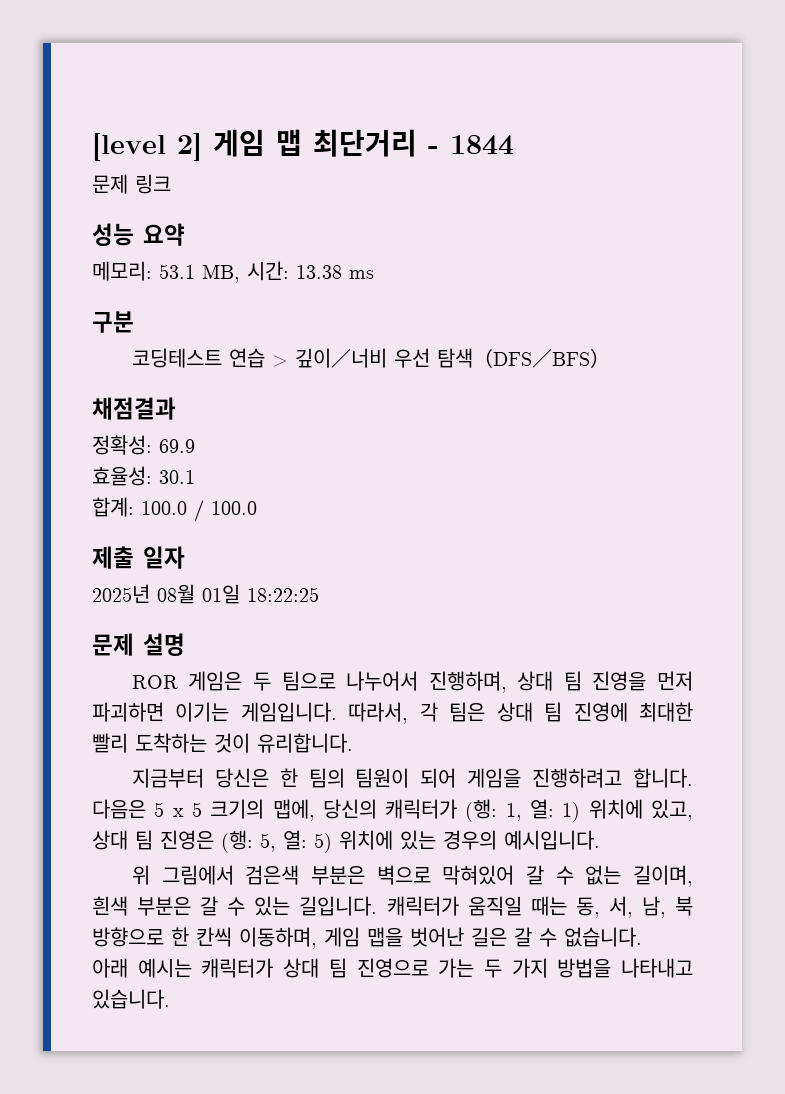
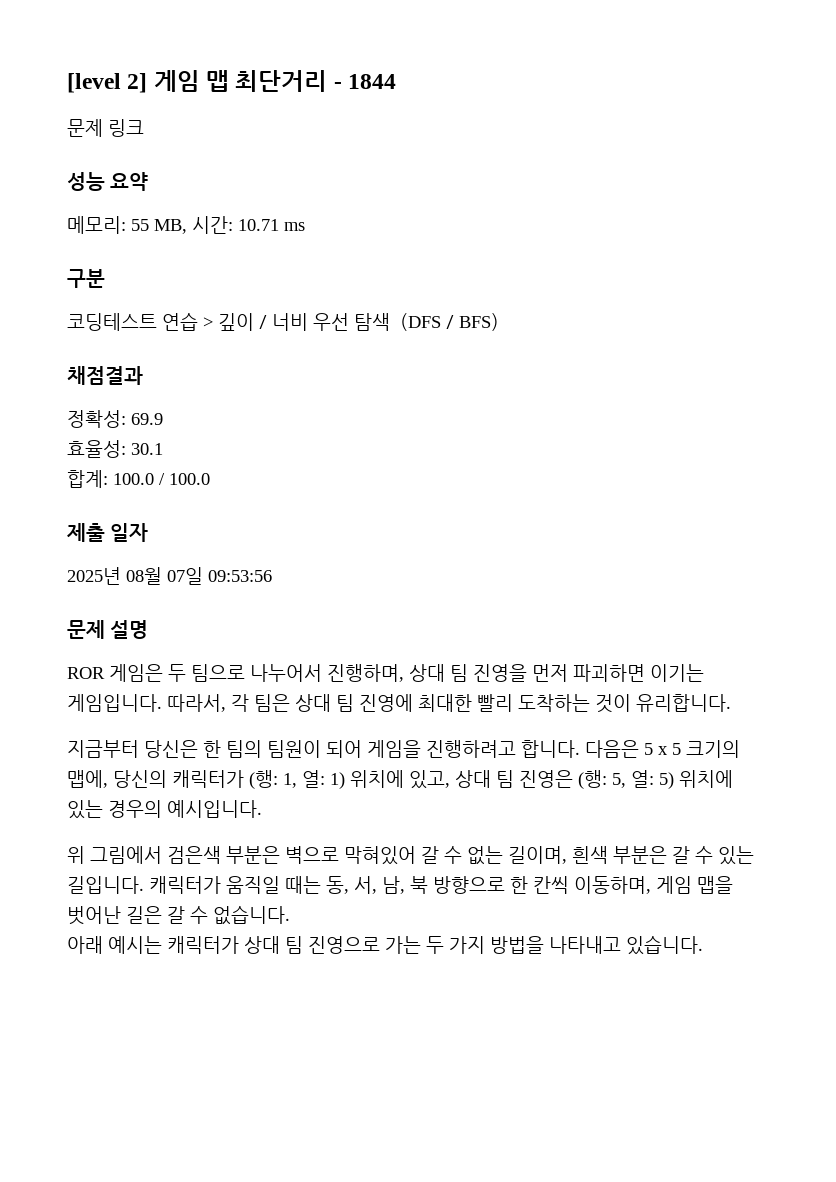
[159,264,195,279] 53.1 -> [131,219,149,231] 55
[296,265,342,279] 13.38 -> [238,219,279,231] 10.71
[202,584,319,604] 01일 18:22:25 -> [167,567,272,585] 07일 09:53:56

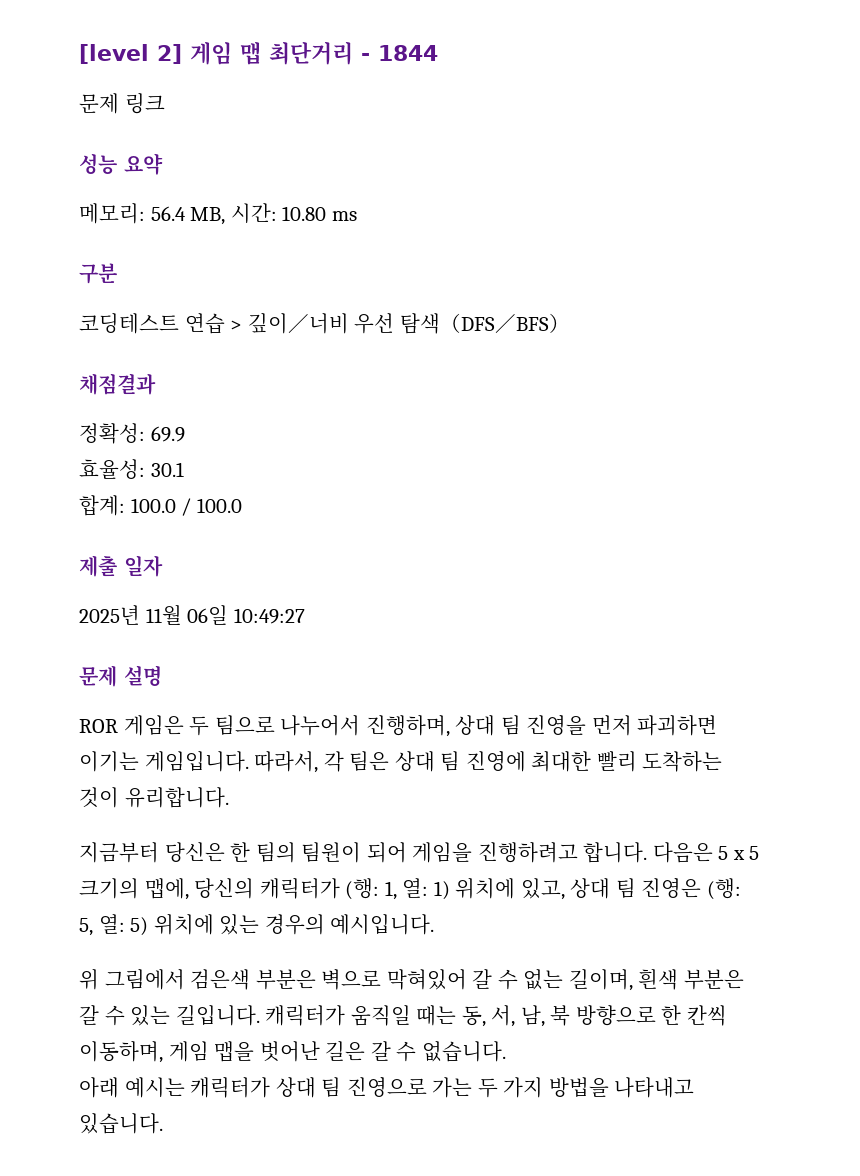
[131,219,149,231] 55 -> [150,206,186,221] 56.4
[238,219,279,231] 10.71 -> [282,206,327,221] 10.80
[126,567,272,585] 08월 07일 09:53:56 -> [145,604,305,625] 11월 06일 10:49:27

